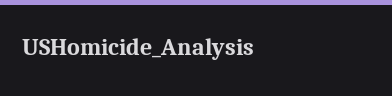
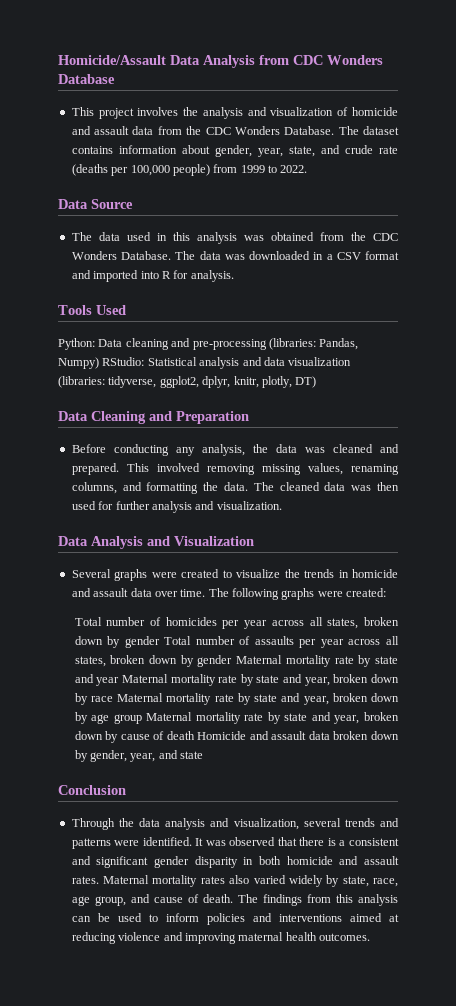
[22,38,254,60] USHomicide_Analysis -> [58,55,383,68] [58,74,115,84] [71,107,398,119] [71,126,399,135] [71,145,398,157] [71,164,308,176] [58,199,133,209] [71,232,398,244] [71,251,399,260] [71,270,234,282] [58,305,126,315] [58,338,359,350] [58,357,352,369] [58,376,317,388] [58,411,249,424] [71,444,399,456] [71,463,399,475] [71,482,399,494] [71,501,282,513] [58,536,254,549] [71,569,399,581] [71,588,387,600] [74,617,399,629] [74,636,399,648] [74,655,399,667] [74,674,399,686] [74,693,399,705] [74,712,399,724] [74,731,399,743] [74,750,204,762] [58,785,126,795] [71,818,399,830] [71,837,399,849] [71,856,399,868] [71,875,398,887] [71,894,398,906] [71,913,399,925] [71,932,370,944] Homicide/Assault Data Analysis from CDC Wonders Database // This project involves the analysis and visualization of homicide and assault data from the CDC Wonders Database. The dataset contains information about gender, year, state, and crude rate (deaths per 100,000 people) from 1999 to 2022. // Data Source // The data used in this analysis was obtained from the CDC Wonders Database. The data was downloaded in a CSV format and imported into R for analysis. // Tools Used // Python: Data cleaning and pre-processing (libraries: Pandas, Numpy) RStudio: Statistical analysis and data visualization (libraries: tidyverse, ggplot2, dplyr, knitr, plotly, DT) // Data Cleaning and Preparation // Before conducting any analysis, the data was cleaned and prepared. This involved removing missing values, renaming columns, and formatting the data. The cleaned data was then used for further analysis and visualization. // Data Analysis and Visualization // Several graphs were created to visualize the trends in homicide and assault data over time. The following graphs were created: // Total number of homicides per year across all states, broken down by gender Total number of assaults per year across all states, broken down by gender Maternal mortality rate by state and year Maternal mortality rate by state and year, broken down by race Maternal mortality rate by state and year, broken down by age group Maternal mortality rate by state and year, broken down by cause of death Homicide and assault data broken down by gender, year, and state // Conclusion // Through the data analysis and visualization, several trends and patterns were identified. It was observed that there is a consistent and significant gender disparity in both homicide and assault rates. Maternal mortality rates also varied widely by state, race, age group, and cause of death. The findings from this analysis can be used to inform policies and interventions aimed at reducing violence and improving maternal health outcomes.

